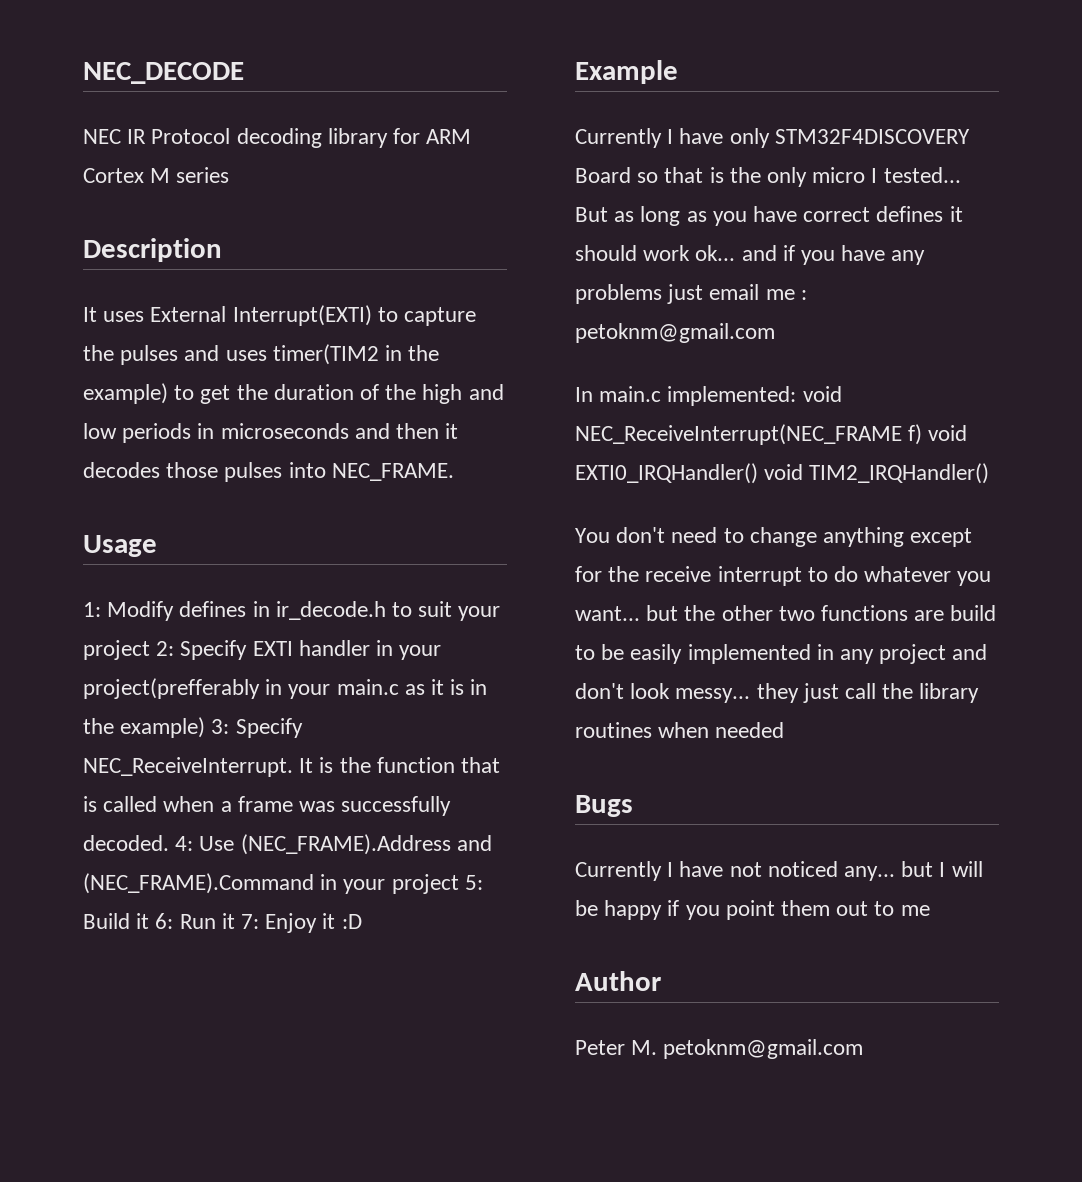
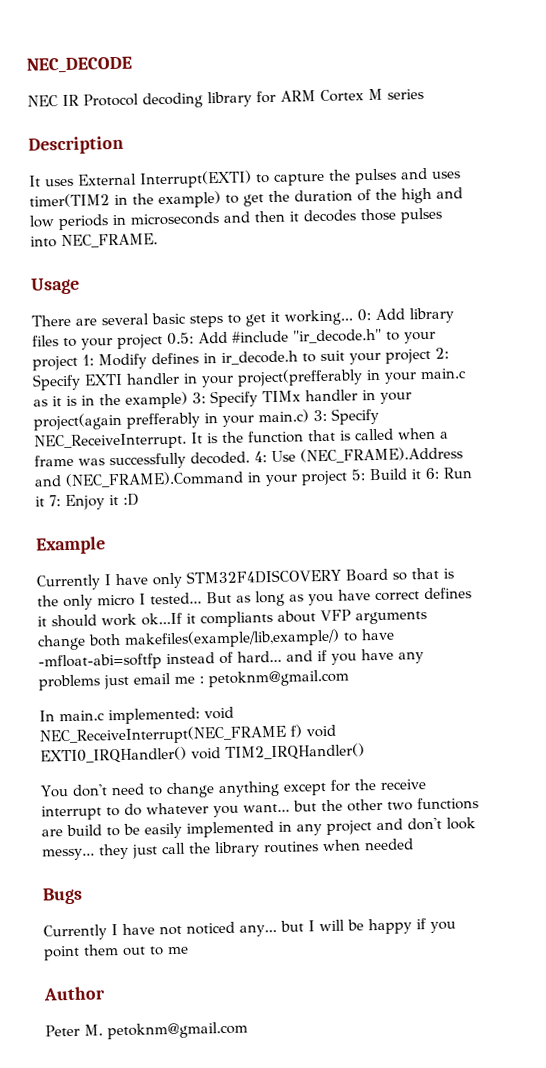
(157, 546) none -> [31,307,454,328] [32,328,436,350] [32,355,78,371] There are several basic steps to get it working... 0: Add library files to your project 0.5: Add #include "ir_decode.h" to your project
(303, 728) none -> [262,389,412,404] [33,407,379,431] TIMx handler in your project(again prefferably in your main.c) 3: Specify
[695,245,736,261] ok... -> [141,609,427,628] [37,628,395,651] [38,650,282,671] ok...If it compliants about VFP arguments change both makefiles(example/lib,example/) to have -mfloat-abi=softfp instead of hard...

